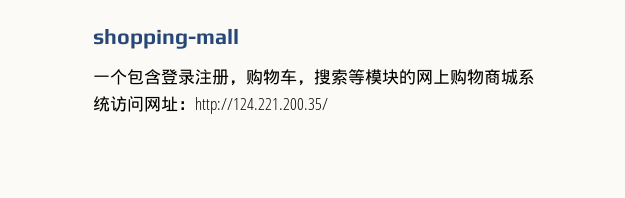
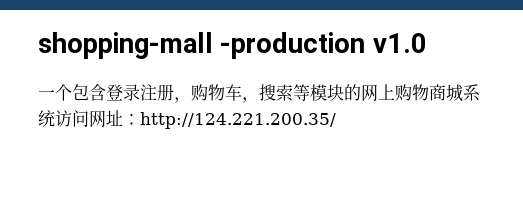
(239, 38) none -> [220,32,427,59] -production v1.0

